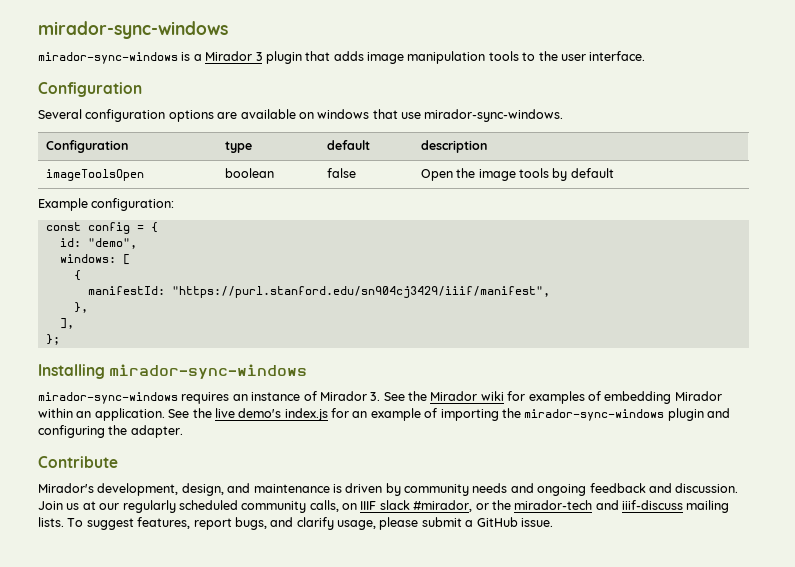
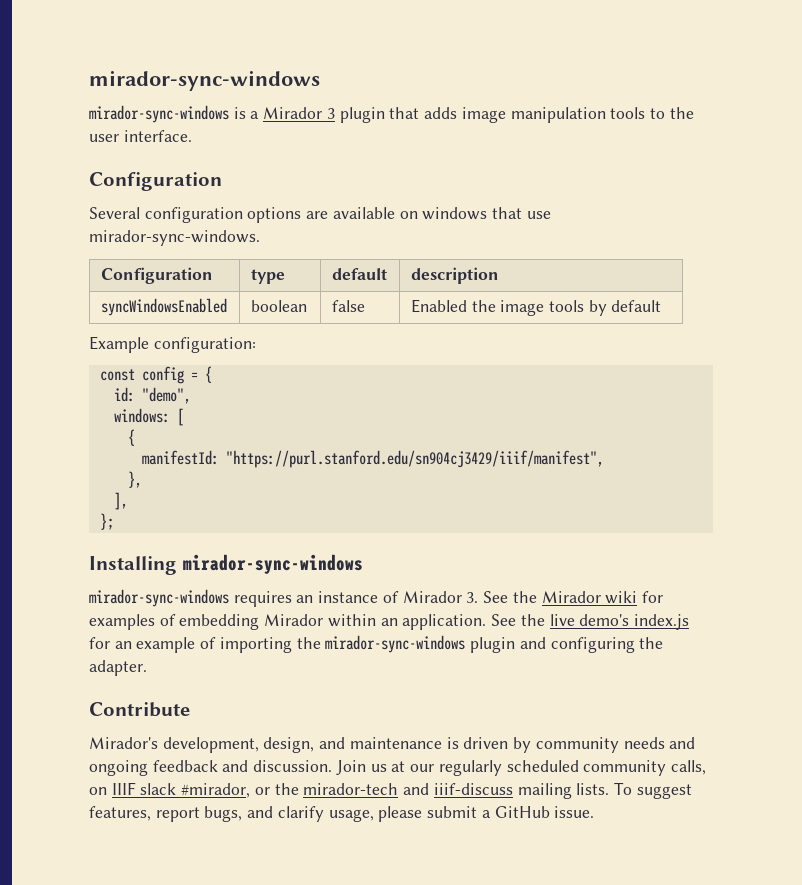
[45,169,144,181] imageToolsOpen -> [100,298,227,316] syncWindowsEnabled
[420,169,453,181] Open -> [410,299,467,313] Enabled

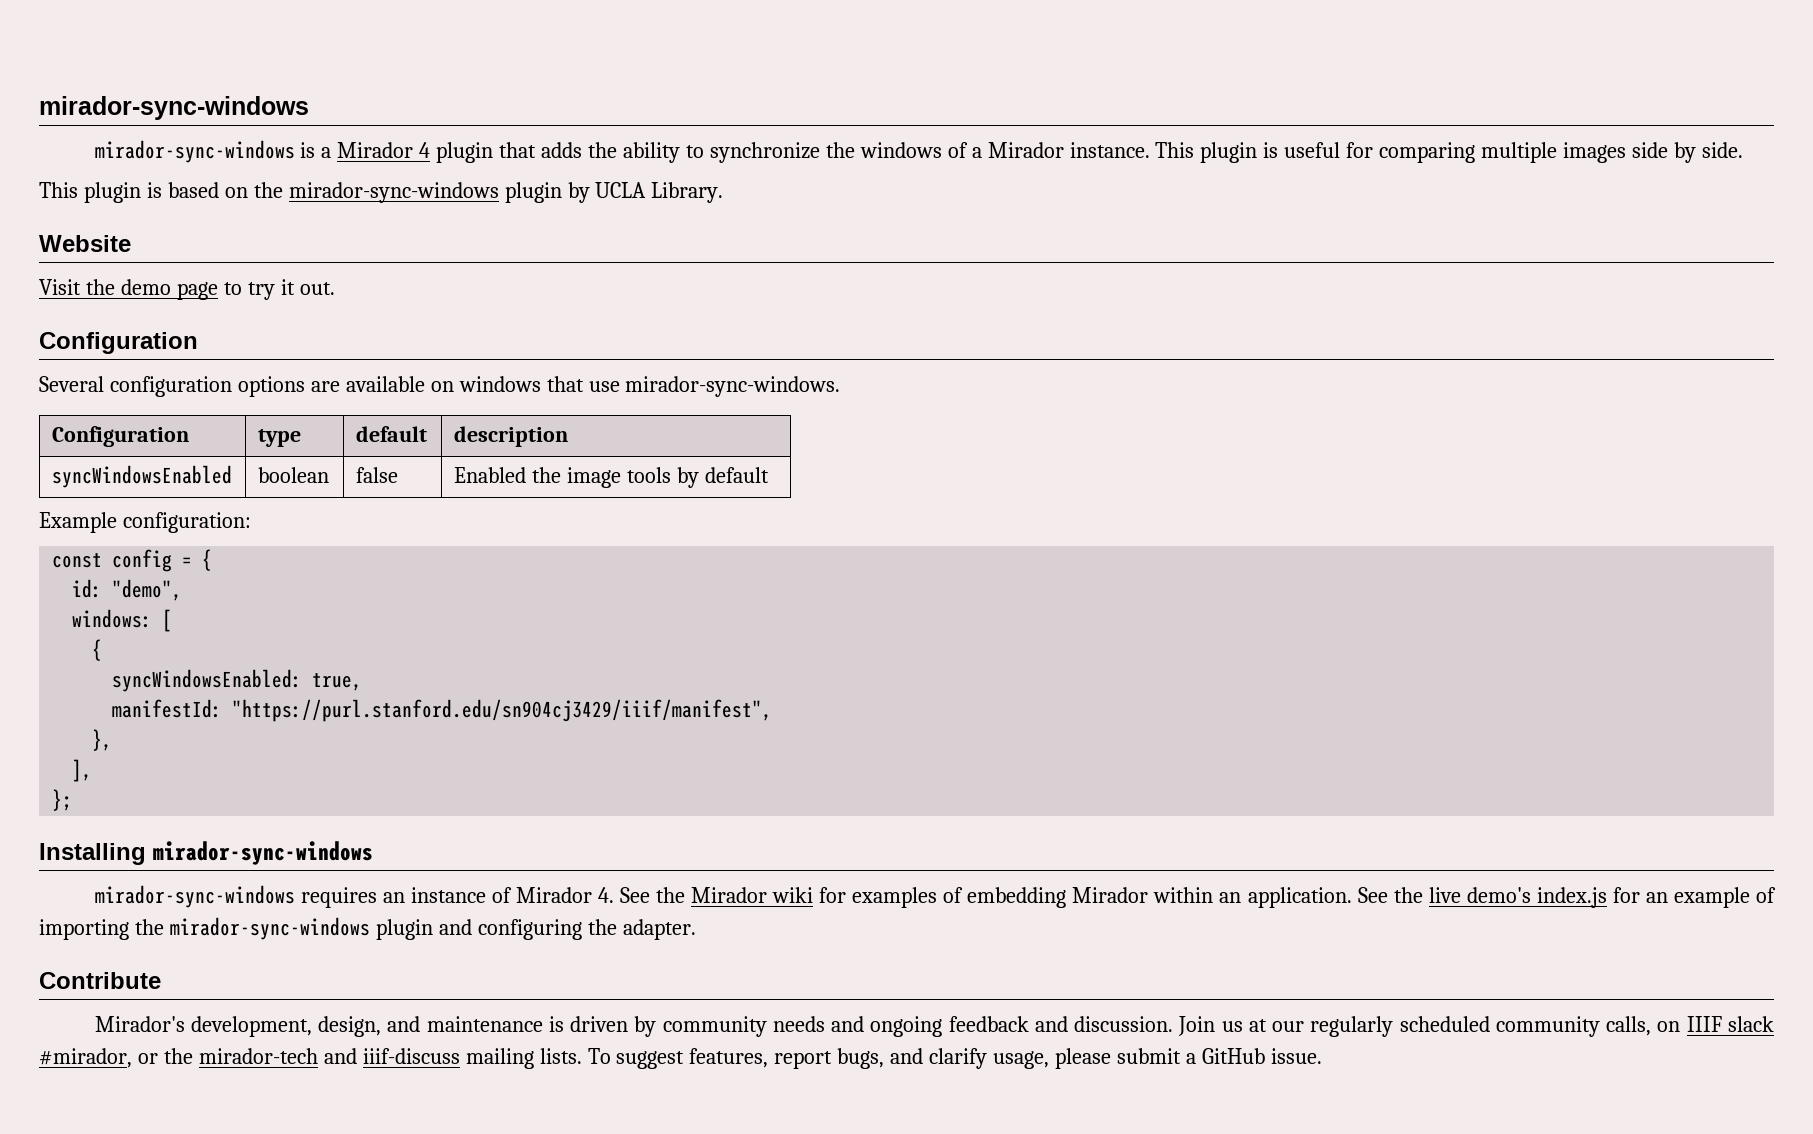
[326,108,335,119] 3 -> [419,142,431,158] 4
[461,107,694,123] [89,130,192,142] image manipulation tools to the user interface. -> [588,142,1743,163] [39,182,724,203] [39,235,131,252] [39,279,335,300] the ability to synchronize the windows of a Mirador instance. This plugin is useful for comparing multiple images side by side. // This plugin is based on the mirador-sync-windows plugin by UCLA Library. // Website // Visit the demo page to try it out.
(135, 437) none -> [112,669,363,692] // syncWindowsEnabled: true,
[466,592,479,603] 3. -> [597,887,614,903] 4.

